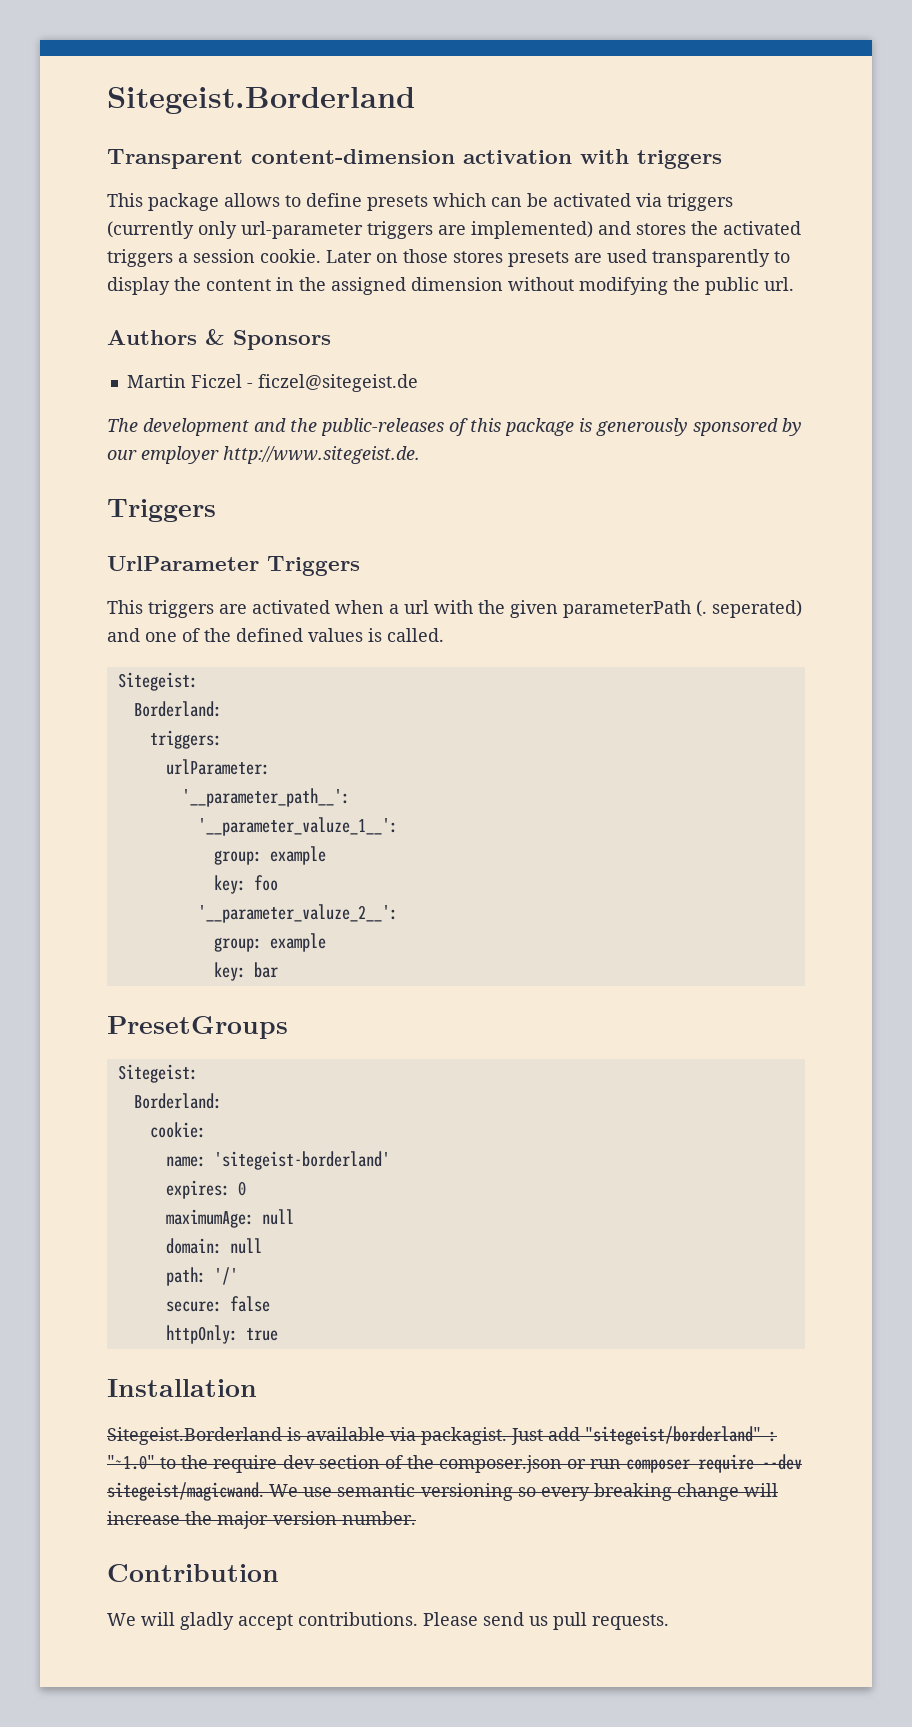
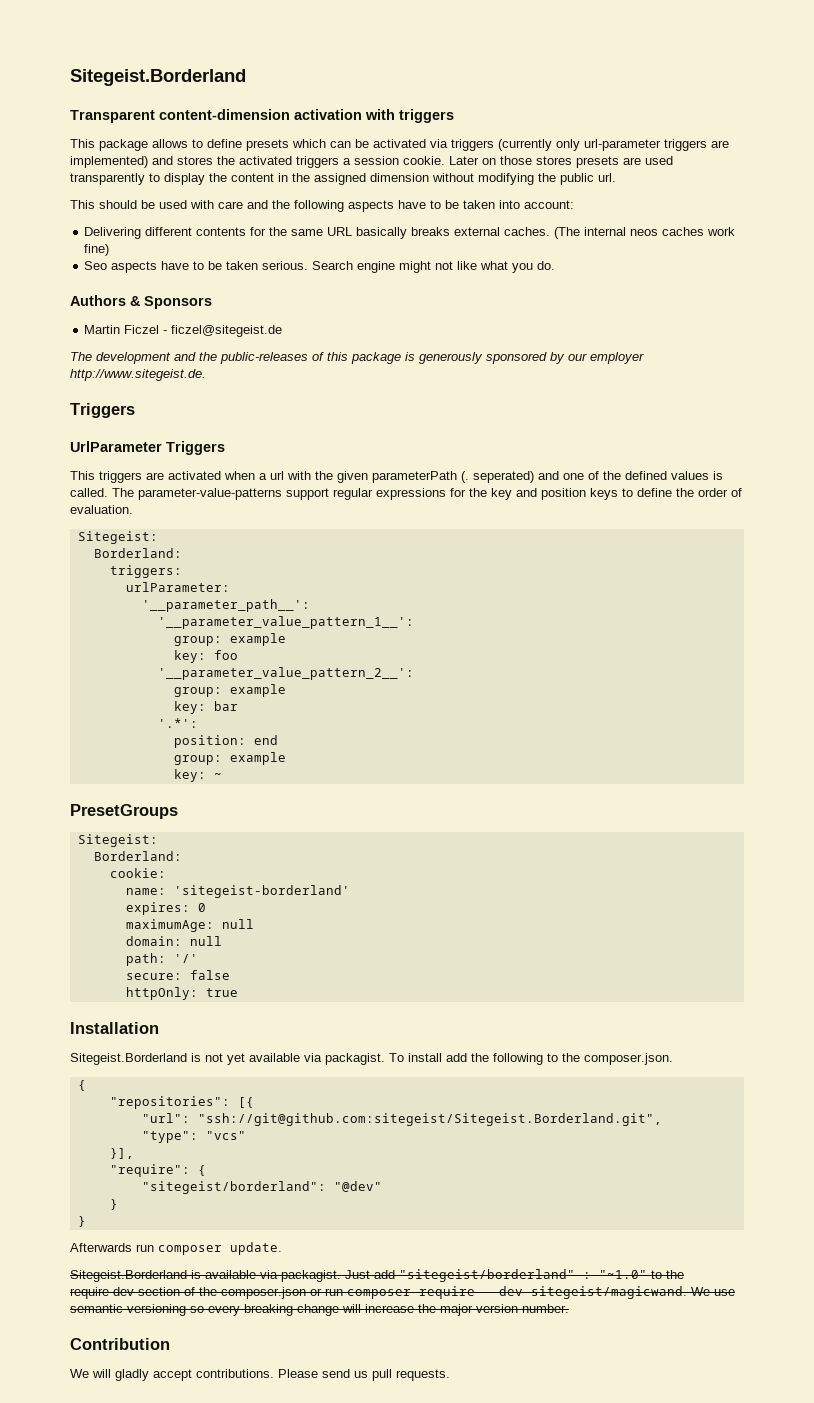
(794, 284) none -> [70,200,574,212] [84,227,736,239] [84,244,110,256] [84,261,556,273] // This should be used with care and the following aspects have to be taken into account: // Delivering different contents for the same URL basically breaks external caches. (The internal neos caches work fine) // Seo aspects have to be taken serious. Search engine might not like what you do.
(444, 635) none -> [112,488,742,500] [70,505,133,514] The parameter-value-patterns support regular expressions for the key and position keys to define the order of evaluation.
[197,817,398,836] '__parameter_valuze_1__': -> [157,616,414,629] '__parameter_value_pattern_1__':
[197,904,398,923] '__parameter_valuze_2__': -> [157,667,414,680] '__parameter_value_pattern_2__':
(278, 970) none -> [157,718,198,728] [173,735,278,748] [173,752,286,765] [173,769,222,782] // '.*': // position: end // group: example // key: ~
(257, 1388) none -> [70,1053,673,1065] [77,1080,86,1091] [109,1096,254,1109] [141,1113,662,1126] [141,1131,246,1143] [109,1148,134,1159] [109,1164,206,1177] [141,1181,382,1194] [109,1199,118,1210] [77,1216,86,1227] [70,1242,282,1255] // Sitegeist.Borderland is not yet available via packagist. To install add the following to the composer.json. // { // "repositories": [{ // "url": "ssh://git@github.com:sitegeist/Sitegeist.Borderland.git", // "type": "vcs" // }], // "require": { // "sitegeist/borderland": "@dev" // } // } // Afterwards run composer update.

